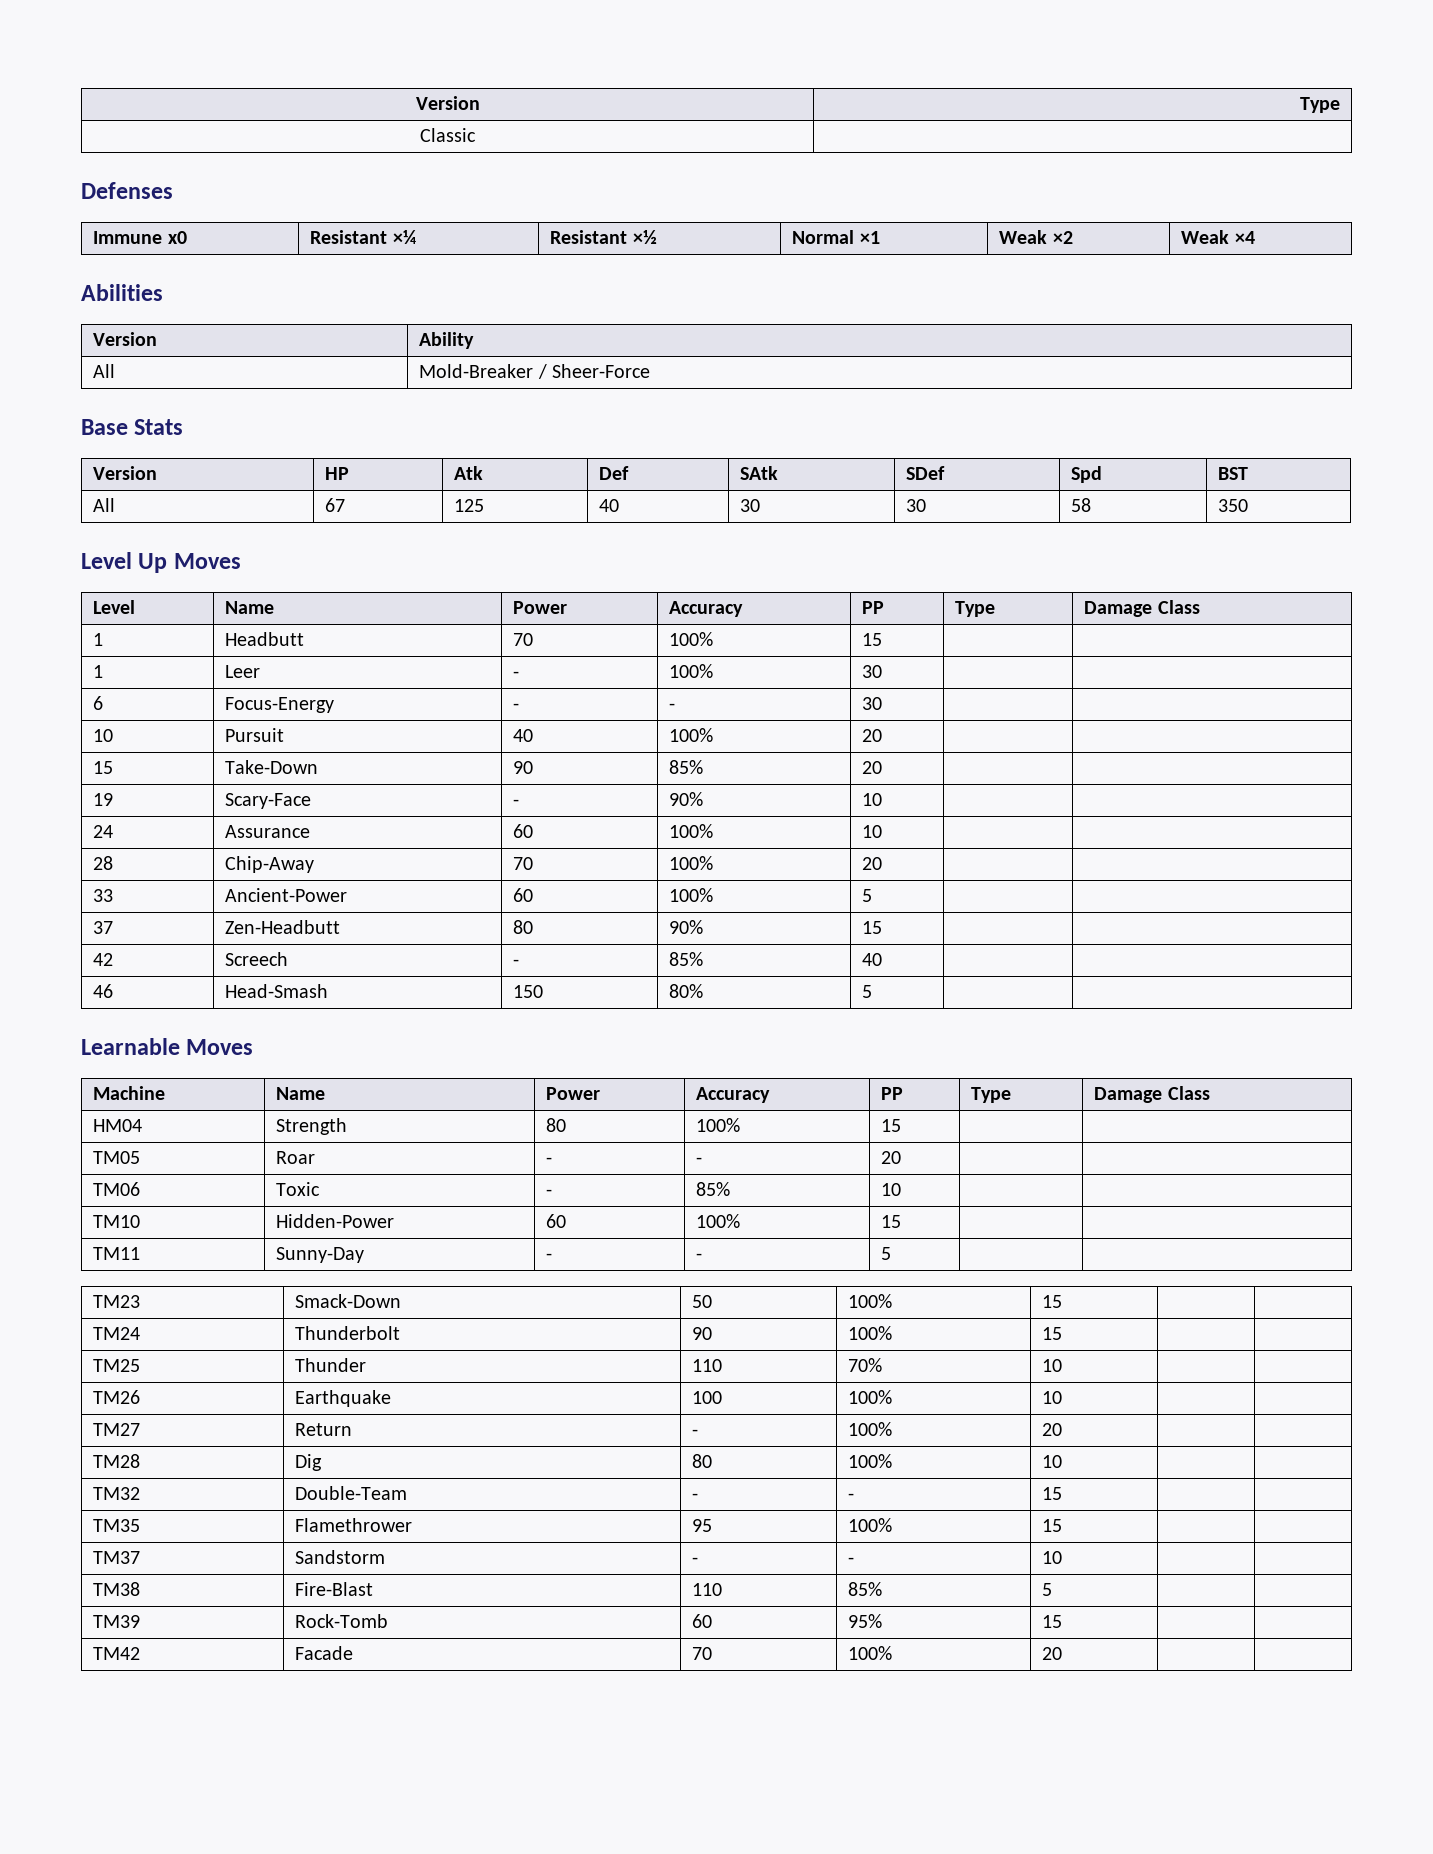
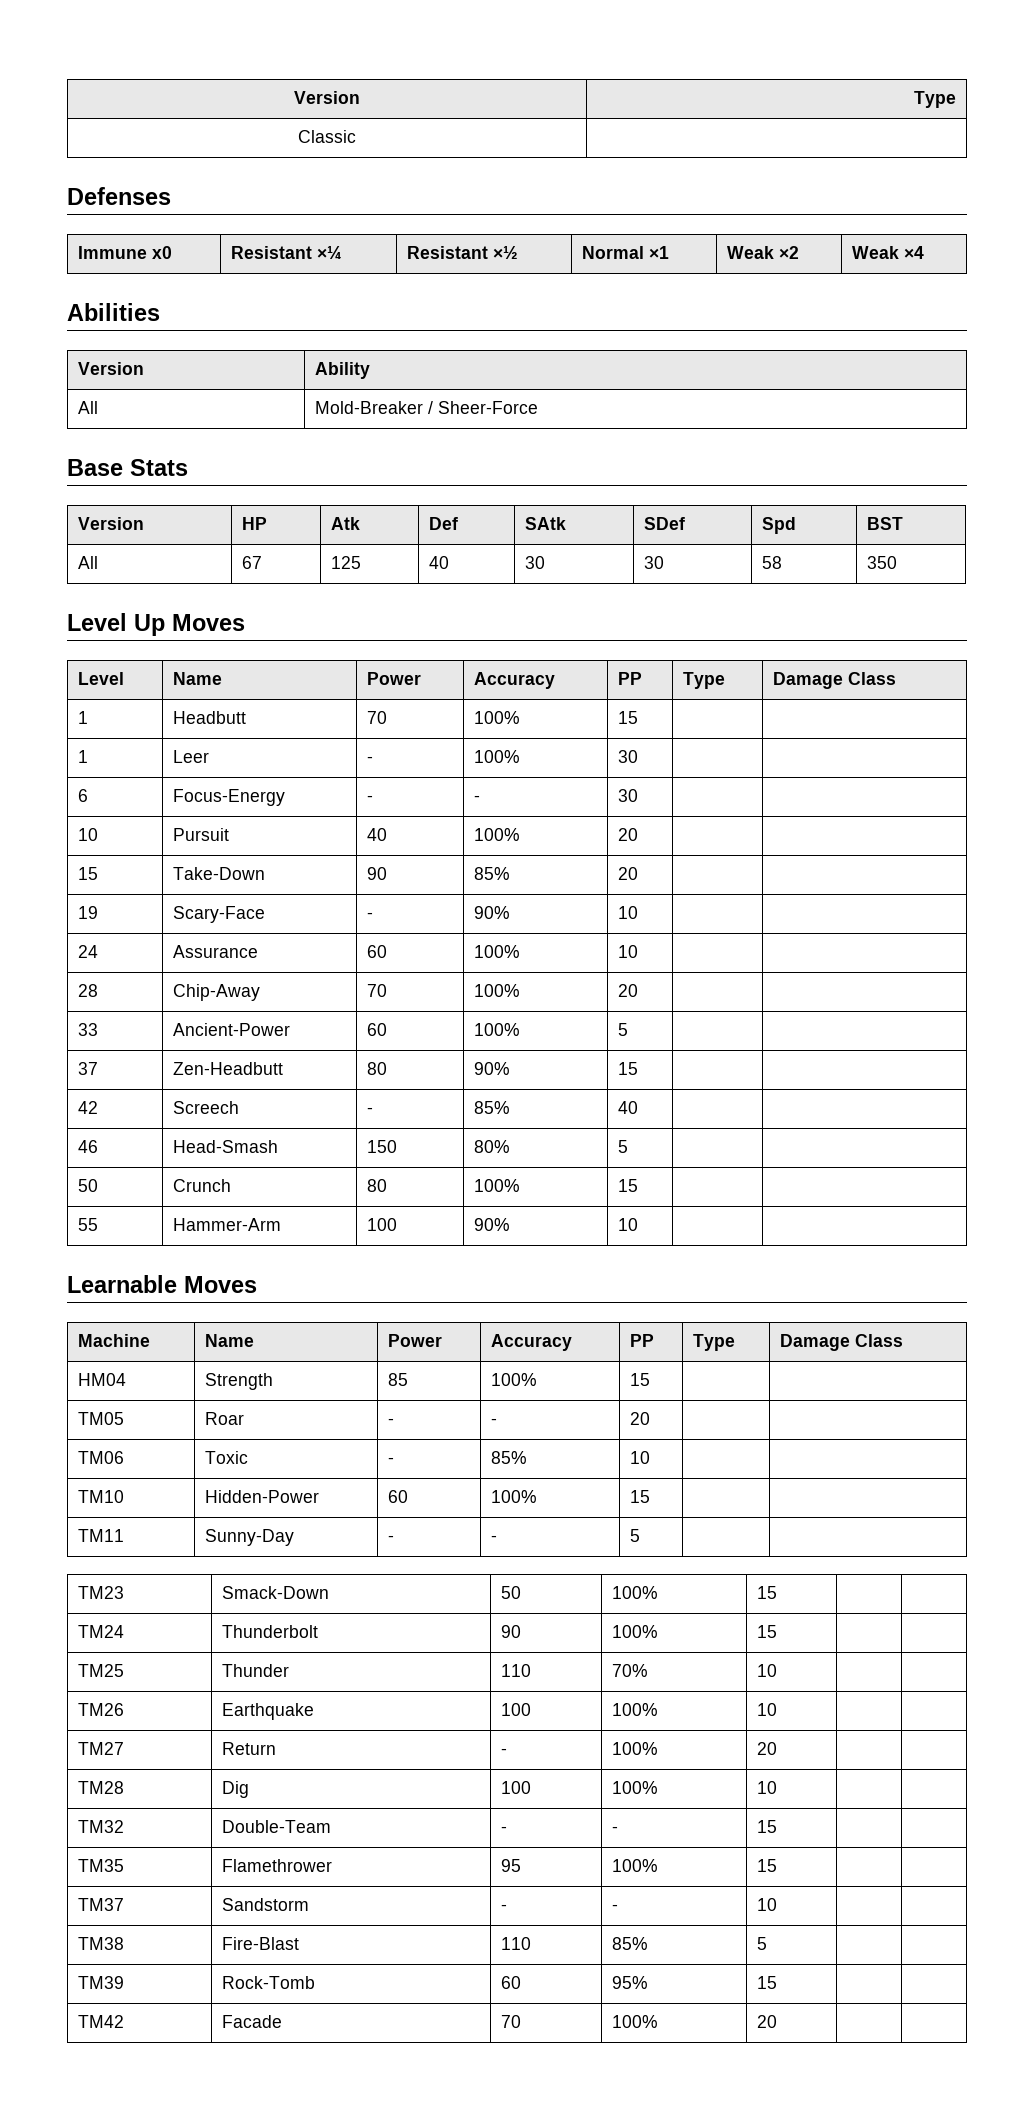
(873, 991) none -> [78,1179,99,1192] [173,1179,232,1192] [367,1179,388,1192] [474,1179,521,1192] [618,1179,639,1192] [78,1218,99,1231] [173,1218,282,1231] [367,1218,398,1231] [474,1218,511,1231] [618,1218,639,1231] // 50 | Crunch | 80 | 100% | 15 | | // 55 | Hammer-Arm | 100 | 90% | 10 | |
[546,1118,567,1132] 80 -> [388,1373,409,1386] 85
[692,1454,713,1468] 80 -> [501,1781,532,1794] 100

